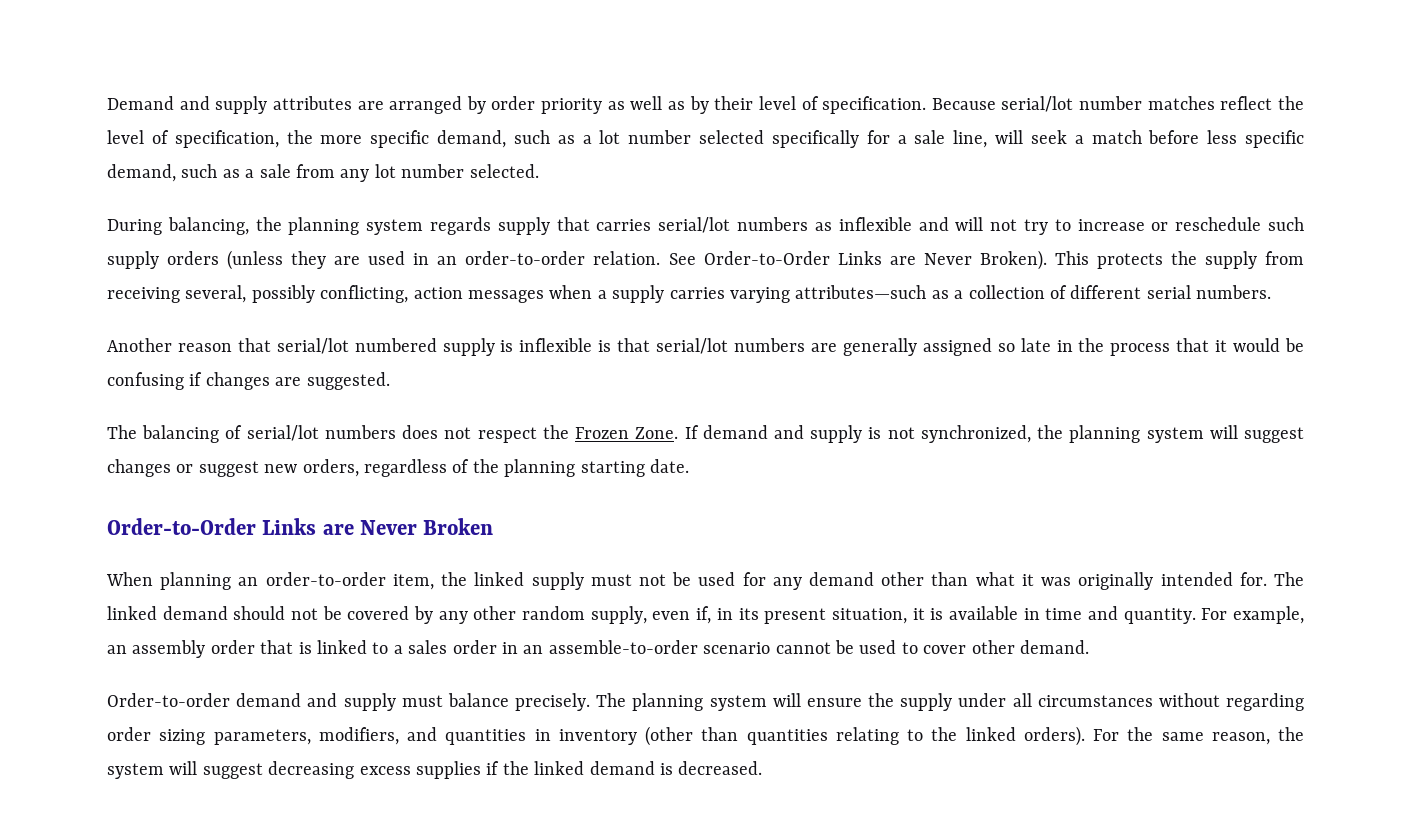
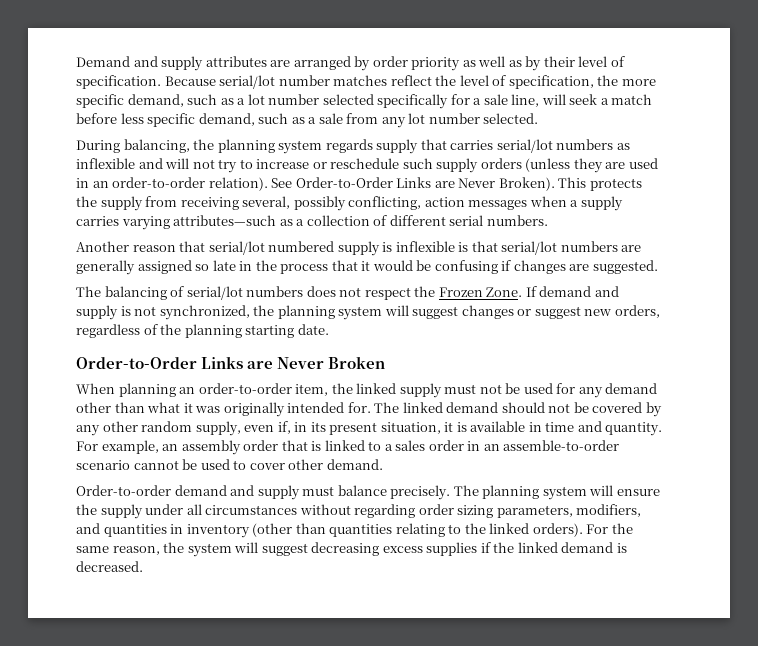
[593,251,661,265] relation. -> [208,177,268,191] relation).

